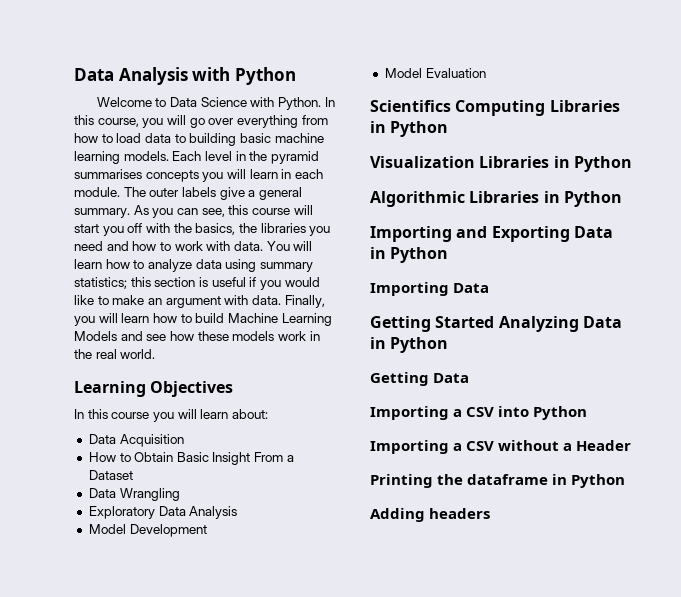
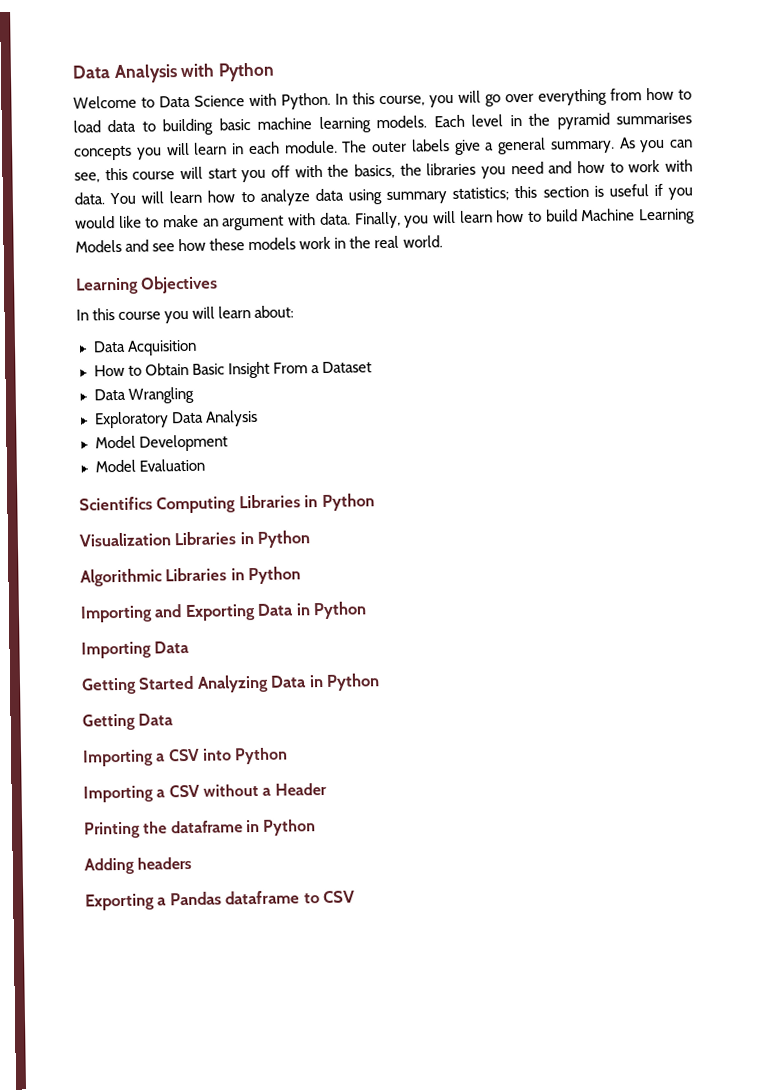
(491, 513) none -> [85,890,356,911] // Exporting a Pandas dataframe to CSV

